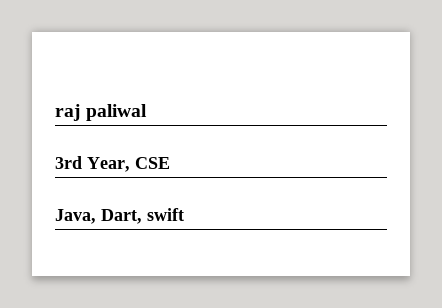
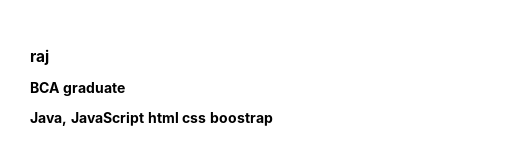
[86,104,148,121] [55,156,170,172] [55,208,184,224] paliwal // 3rd Year, CSE // Java, Dart, swift -> [30,82,125,96] [30,111,274,126] // BCA graduate // Java, JavaScript html css boostrap

